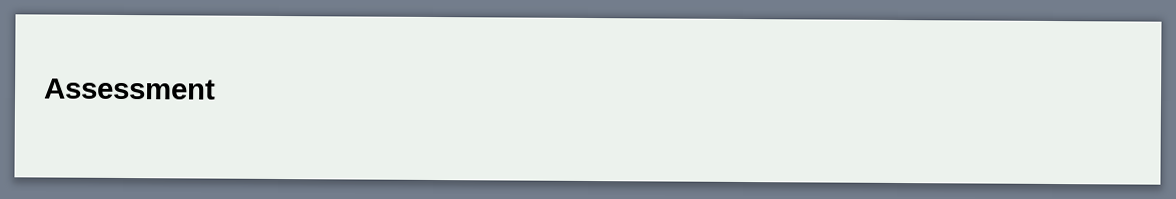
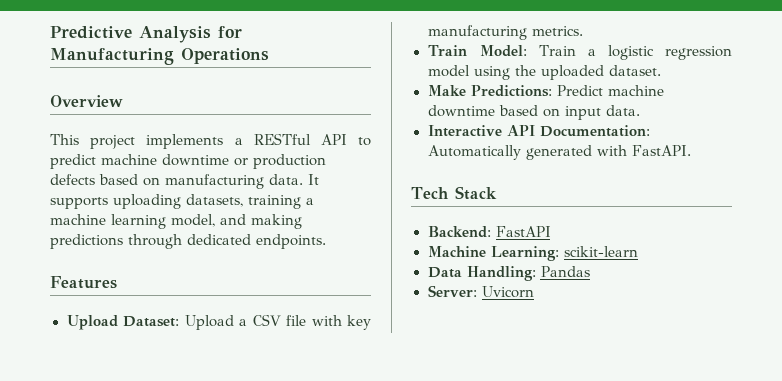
[43,78,216,100] Assessment -> [50,26,242,43] [50,48,269,65] [50,95,123,107] [50,133,371,149] [50,154,326,169] [50,174,319,189] [50,194,314,209] [50,214,302,229] [50,234,326,249] [50,276,117,289] [66,314,371,330] [427,25,583,40] [427,45,732,60] [427,65,661,80] [427,85,664,97] [427,105,640,120] [427,125,650,137] [427,145,691,160] [411,186,497,200] [427,226,551,238] [427,246,638,261] [427,266,590,281] [427,285,534,298] Predictive Analysis for Manufacturing Operations // Overview // This project implements a RESTful API to predict machine downtime or production defects based on manufacturing data. It supports uploading datasets, training a machine learning model, and making predictions through dedicated endpoints. // Features // Upload Dataset: Upload a CSV file with key manufacturing metrics. // Train Model: Train a logistic regression model using the uploaded dataset. // Make Predictions: Predict machine downtime based on input data. // Interactive API Documentation: Automatically generated with FastAPI. // Tech Stack // Backend: FastAPI // Machine Learning: scikit-learn // Data Handling: Pandas // Server: Uvicorn

